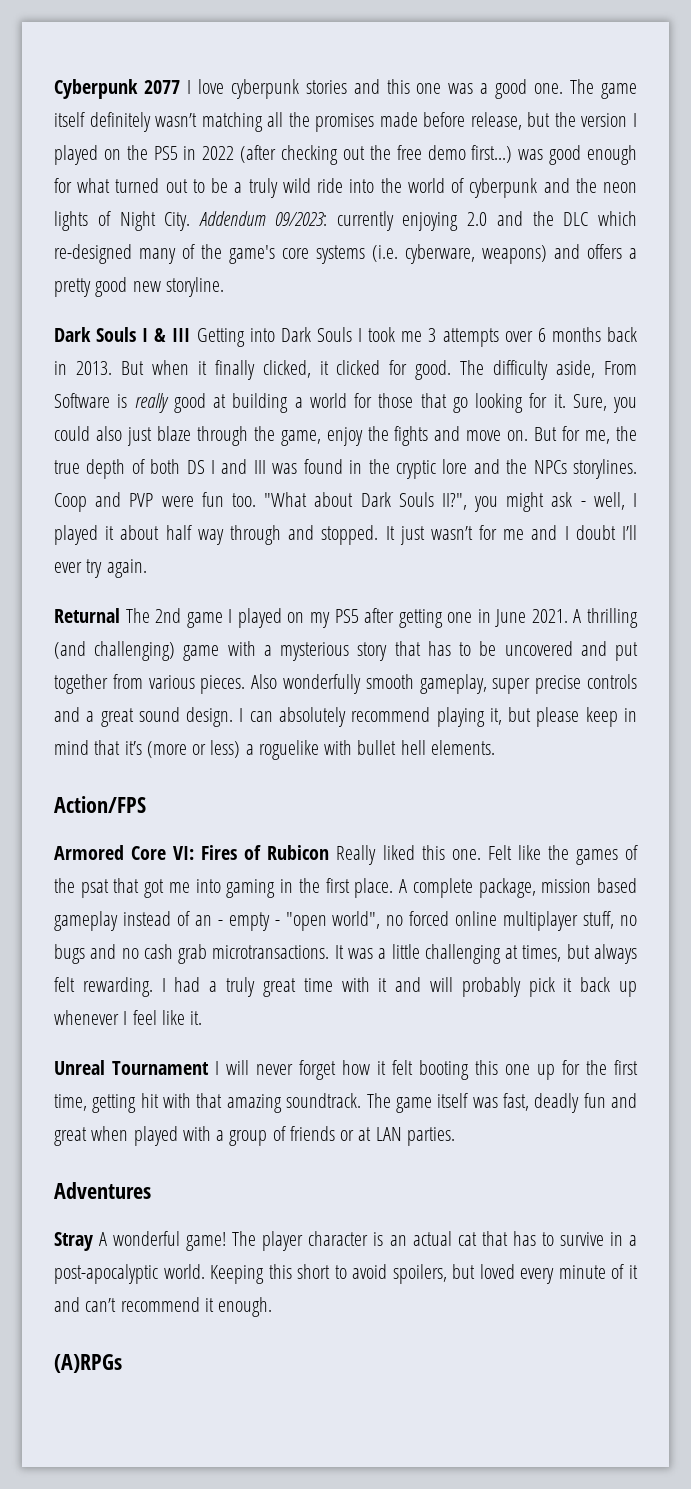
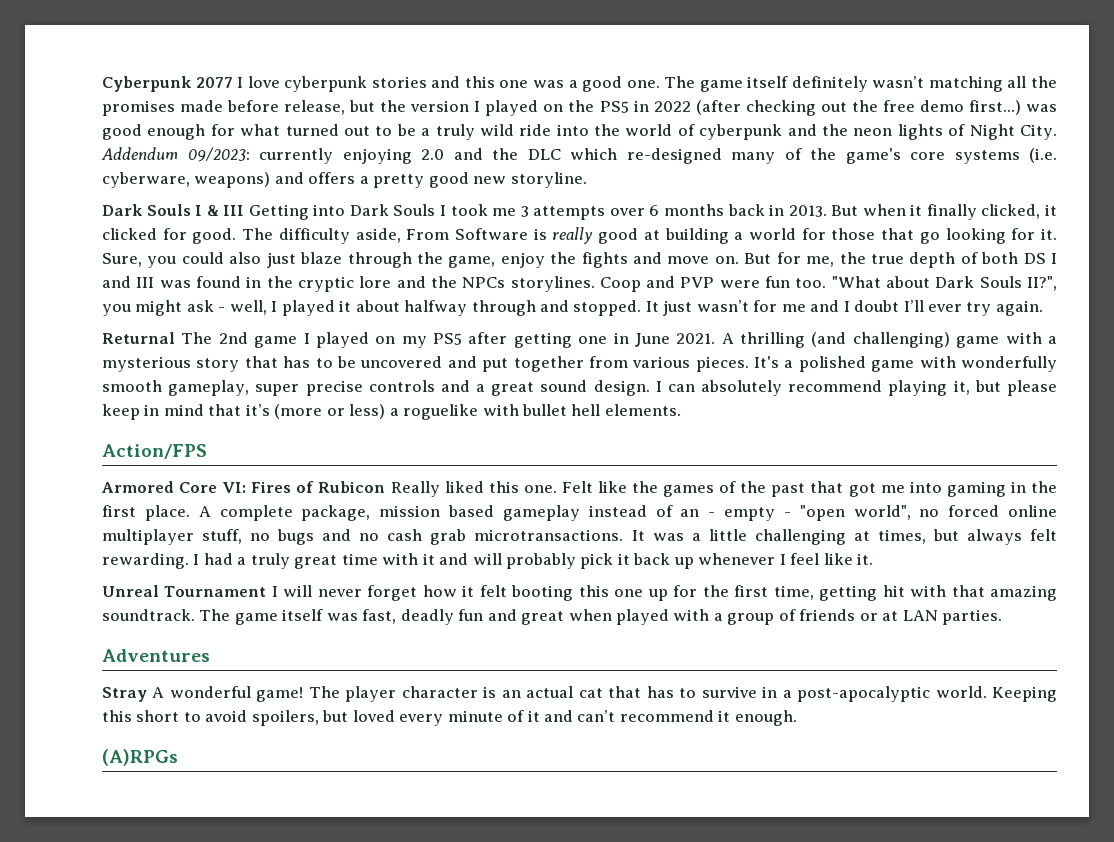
[165,525,224,545] half way -> [404,300,468,316] halfway
[251,674,278,689] Also -> [754,356,956,372] It's a polished game with
[80,879,109,898] psat -> [771,483,806,497] past

